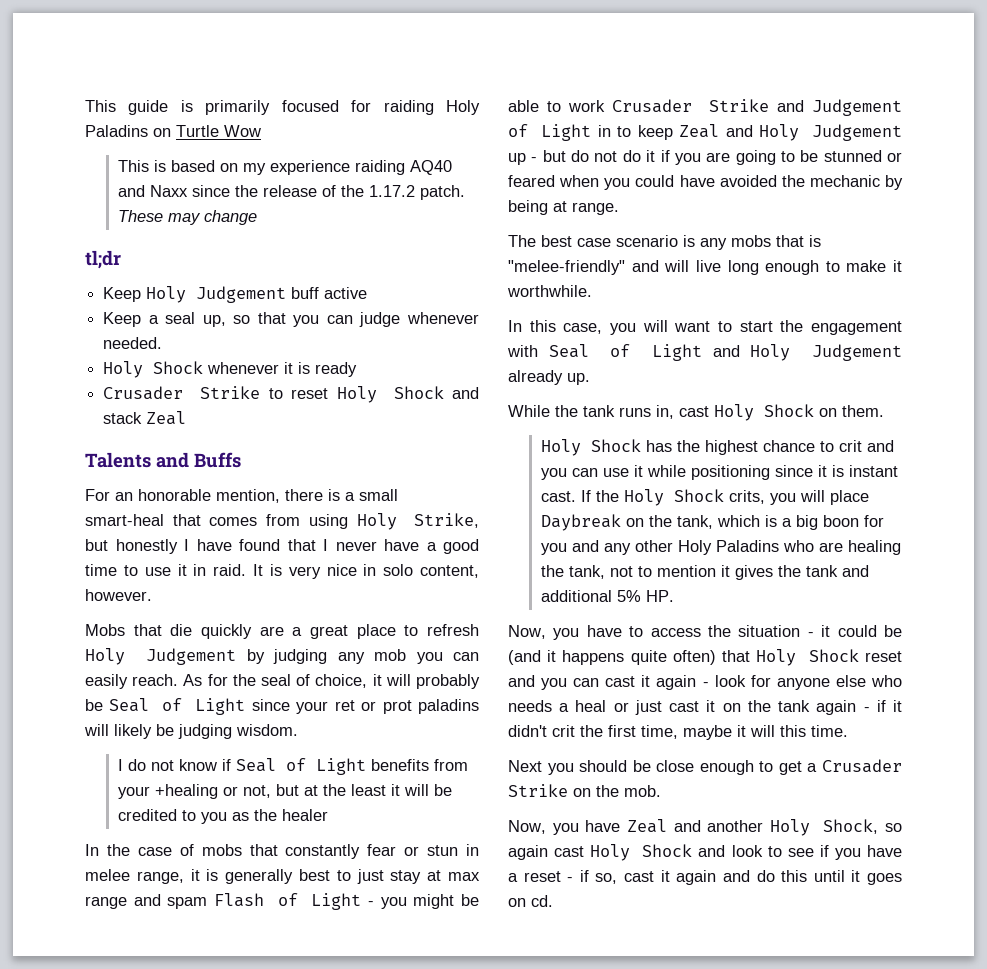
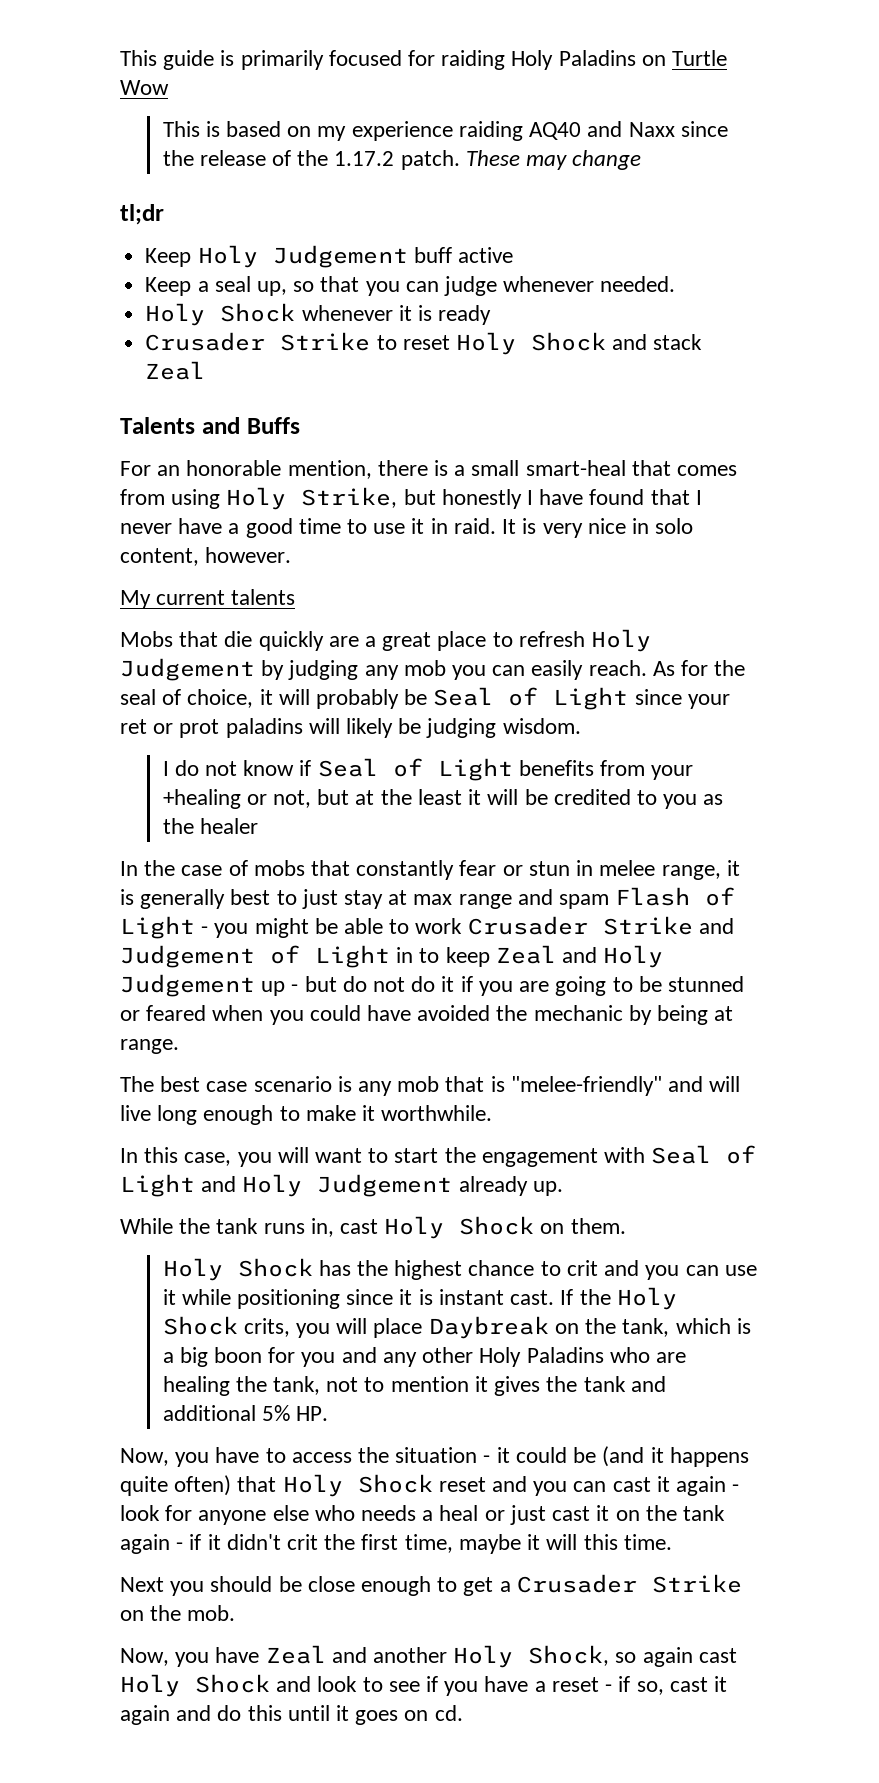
(152, 595) none -> [120,589,296,609] // My current talents
[731,235,771,247] mobs -> [397,1076,440,1092] mob

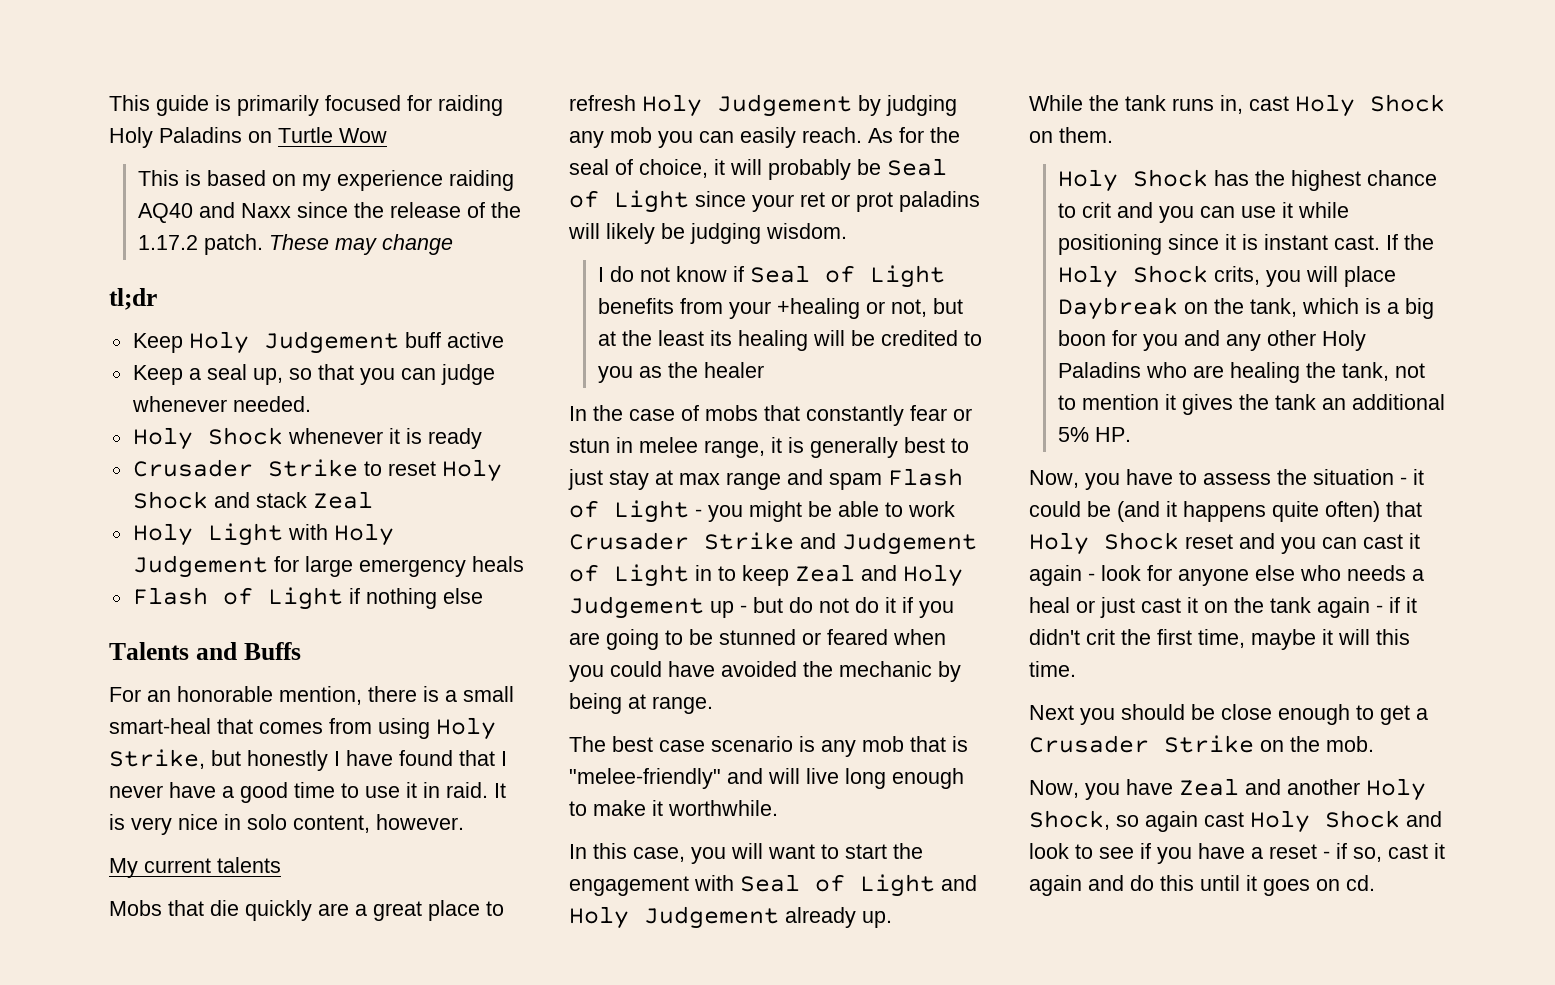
(206, 370) none -> [132,523,394,546] [132,555,524,578] [132,587,483,610] // Holy Light with Holy Judgement for large emergency heals // Flash of Light if nothing else
[468,789,482,805] it -> [710,330,809,351] its healing
[630,1376,666,1392] and -> [1322,398,1347,410] an
[291,1452,352,1463] access -> [1203,473,1271,485] assess

